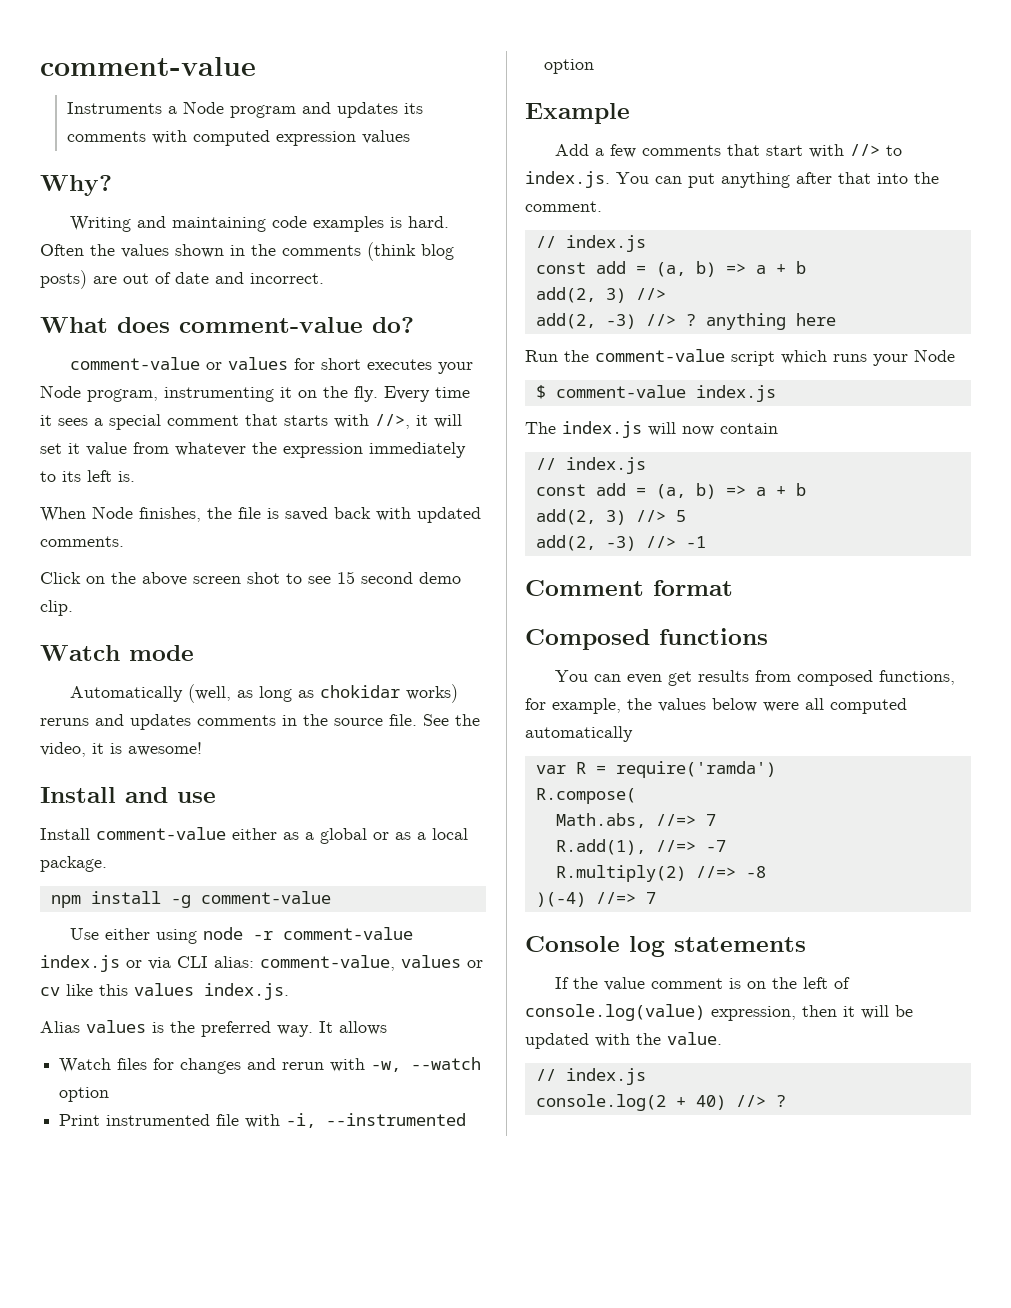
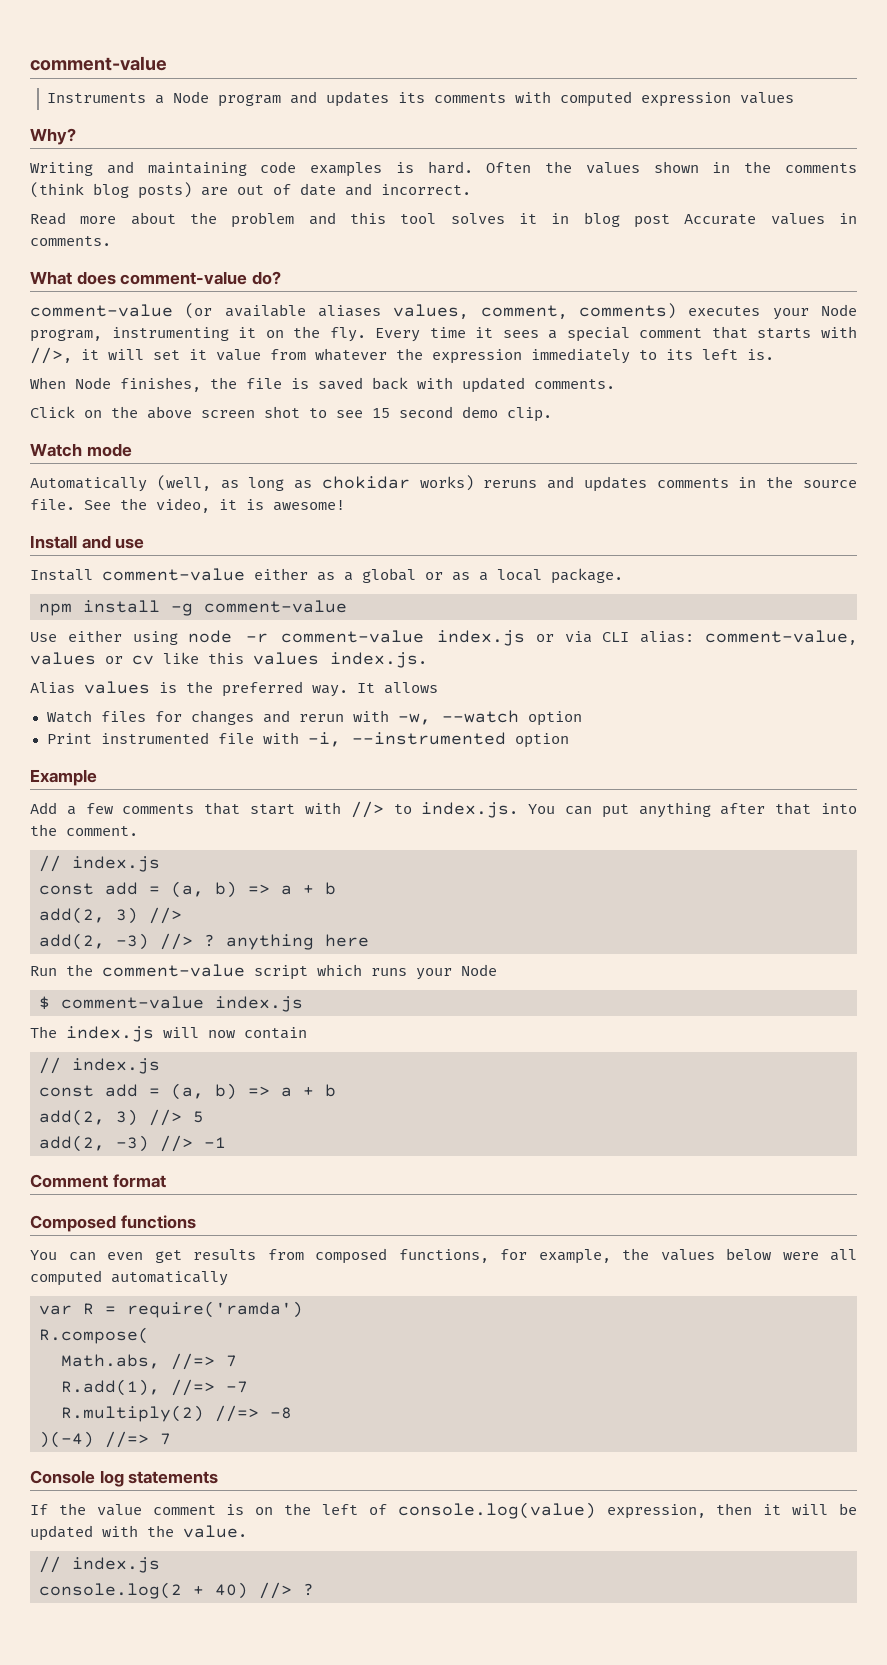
(324, 278) none -> [30,212,858,228] [30,236,111,246] // Read more about the problem and this tool solves it in blog post Accurate values in comments.
[205,357,361,370] or values for short -> [185,303,676,319] (or available aliases values, comment, comments)

